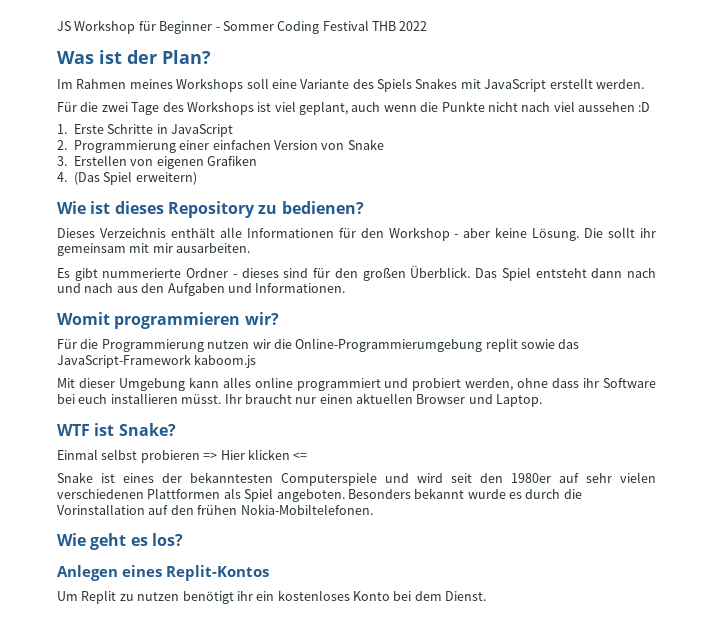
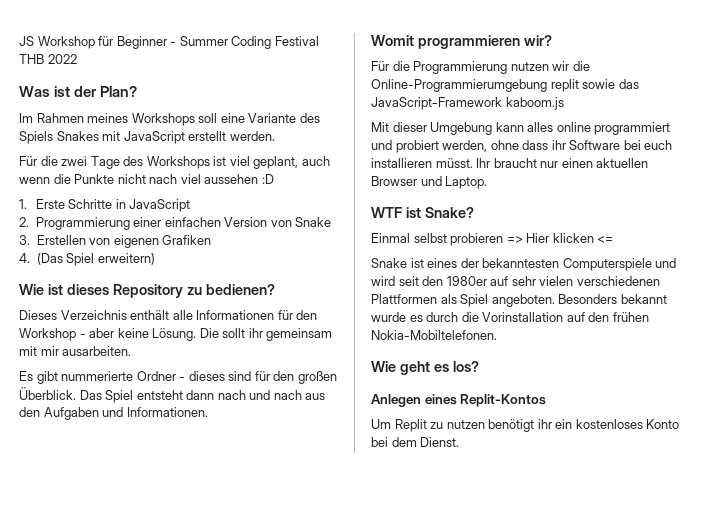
[222,21,274,31] Sommer -> [179,36,228,46] Summer

